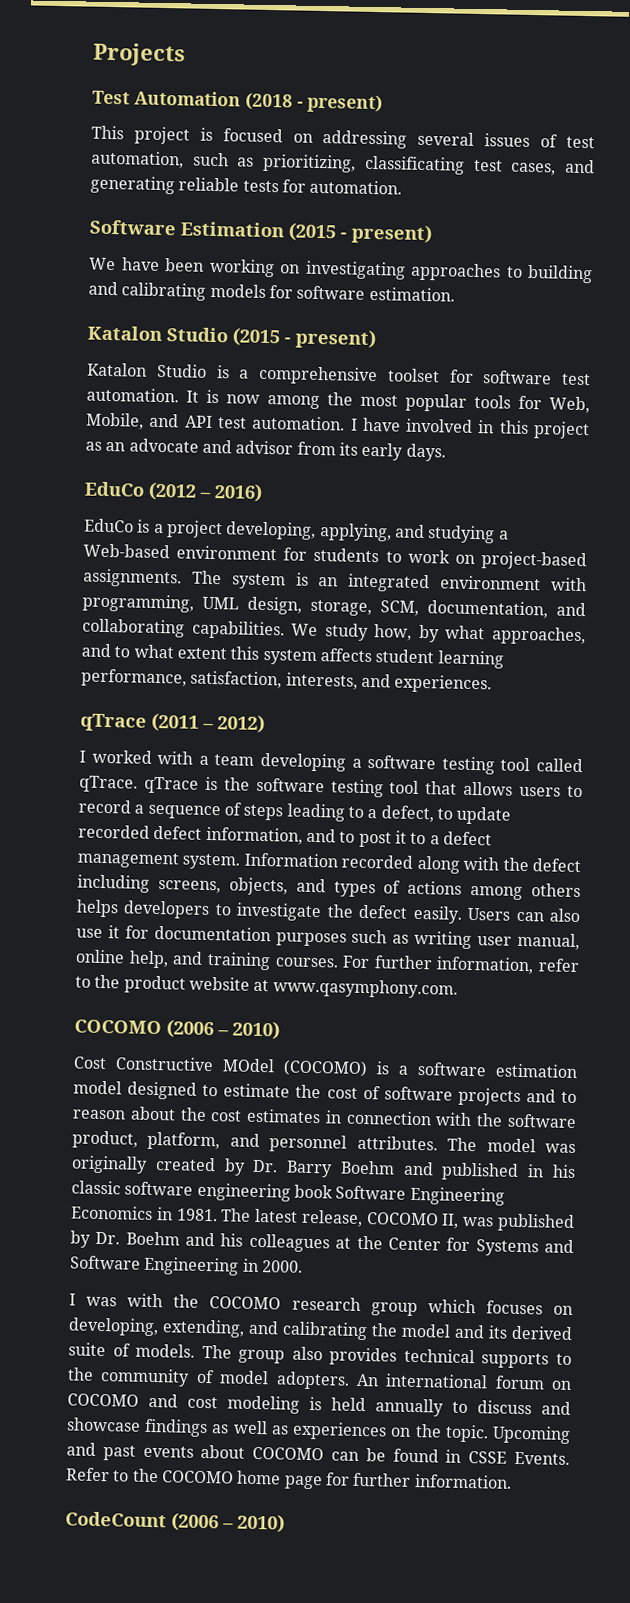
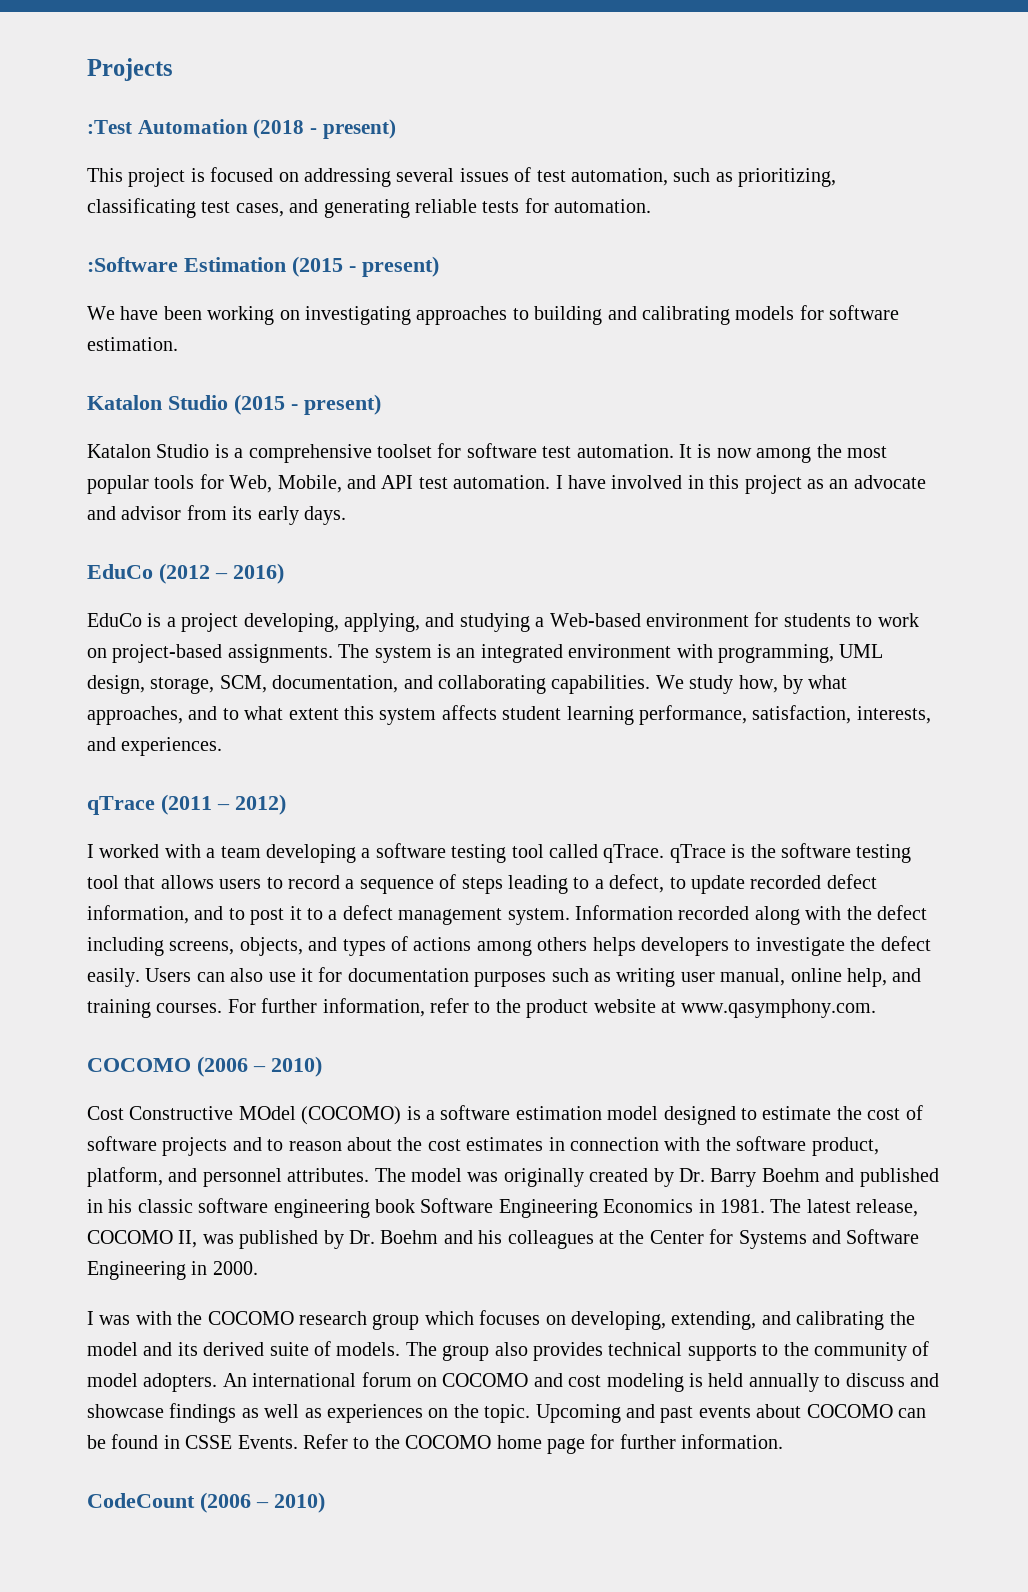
[92,90,130,105] Test -> [87,120,132,134] :Test
[89,219,177,236] Software -> [87,257,178,272] :Software

